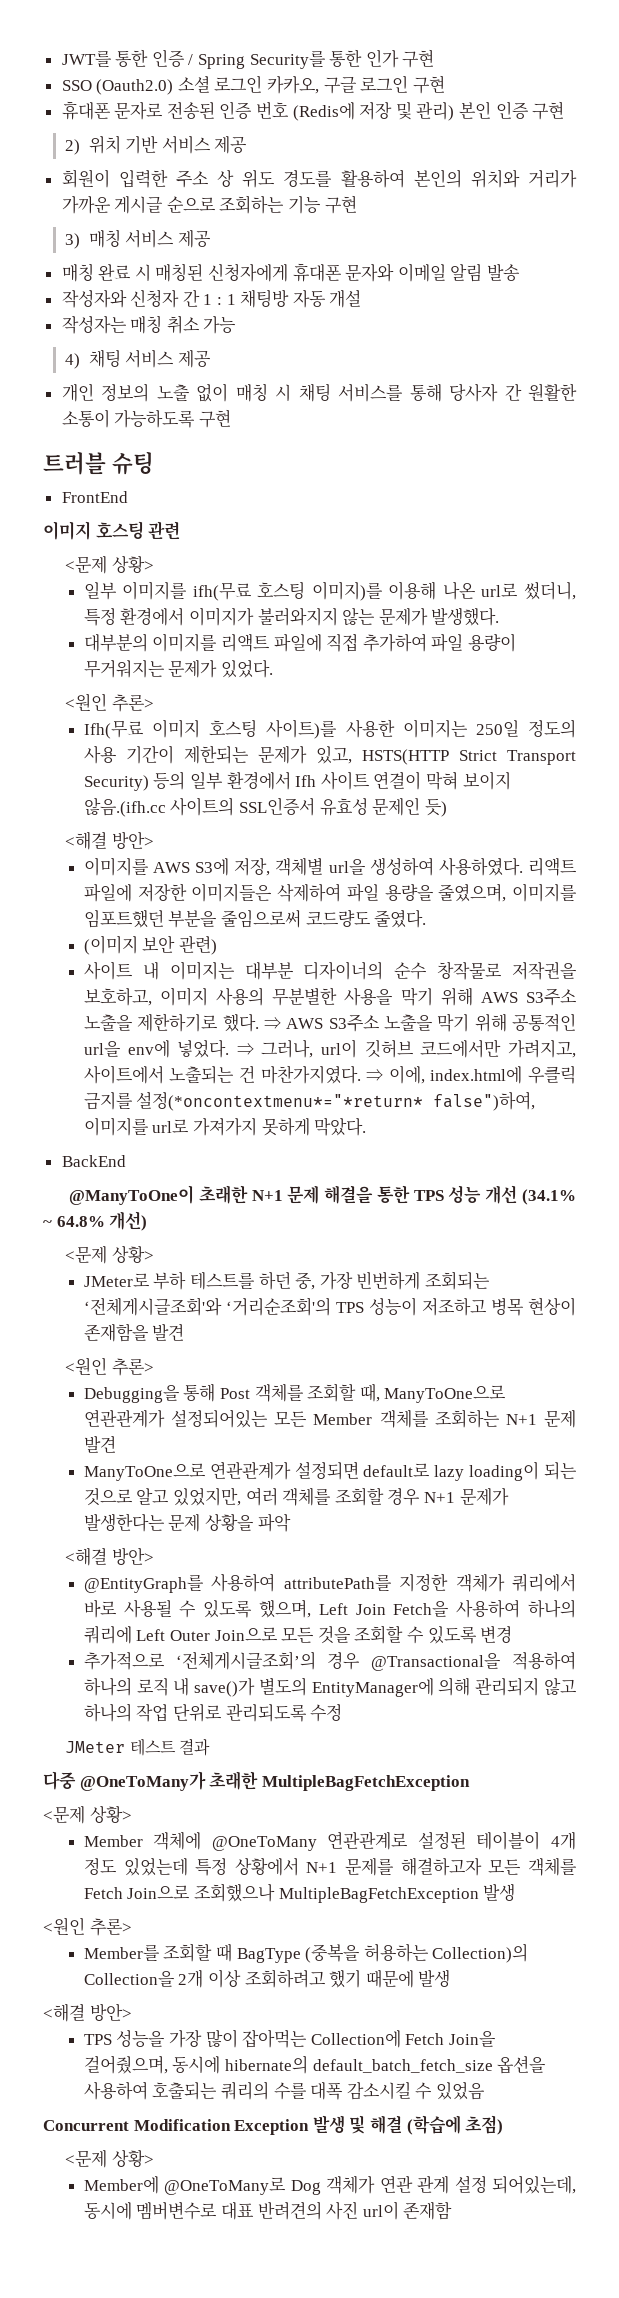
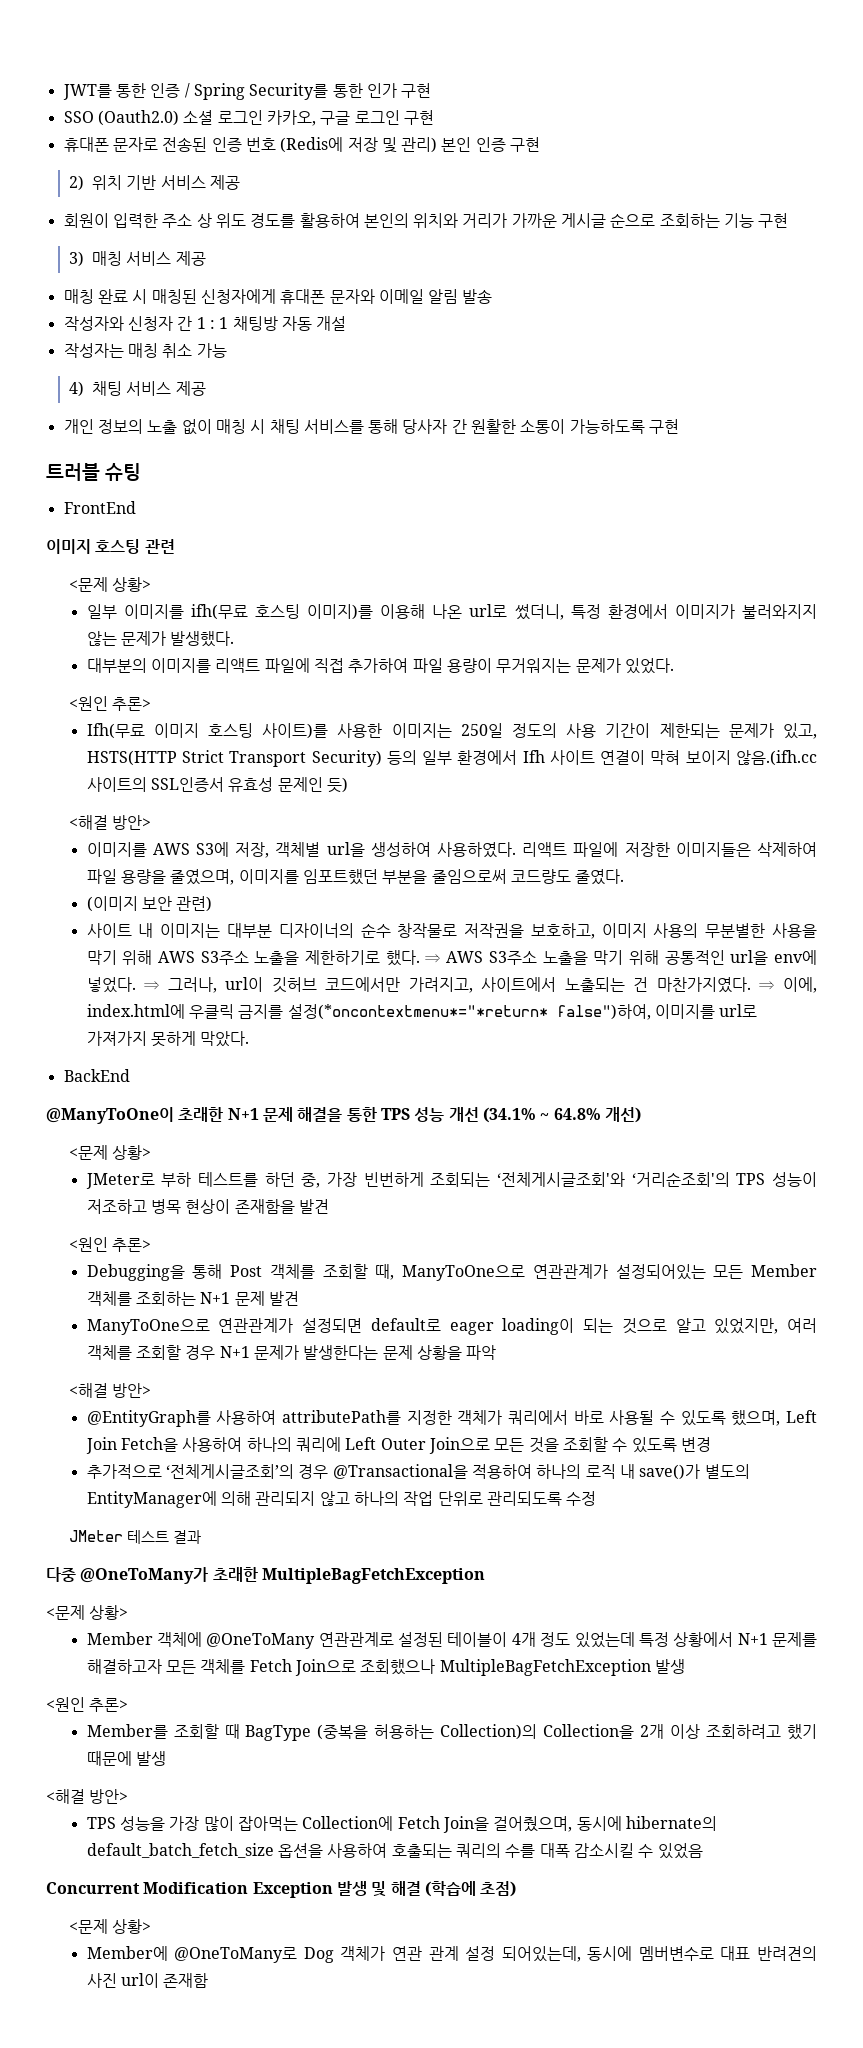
[434,1465,465,1481] lazy -> [449,1322,494,1335] eager

